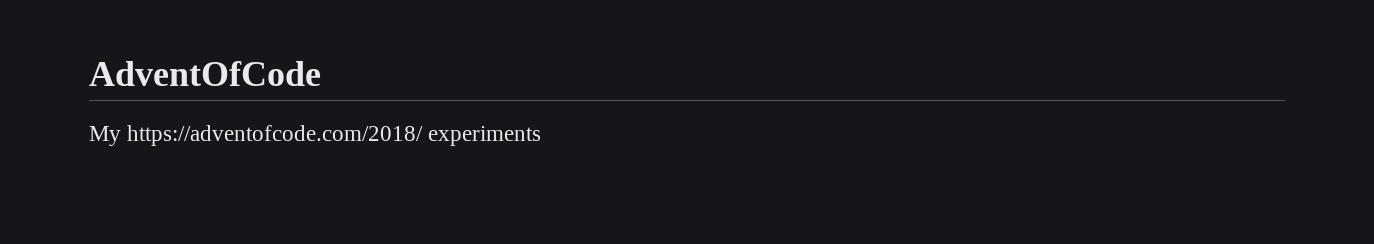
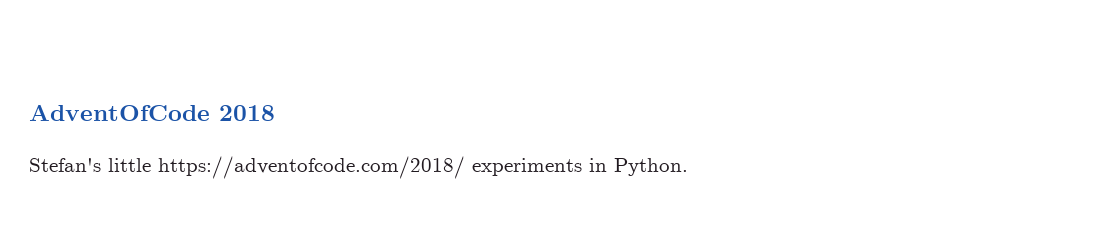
[89,125,542,146] // My https://adventofcode.com/2018/ experiments -> [219,105,275,121] [29,156,688,179] 2018 // Stefan's little https://adventofcode.com/2018/ experiments in Python.

